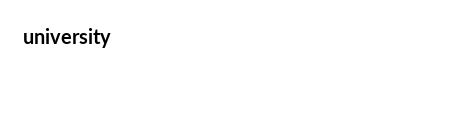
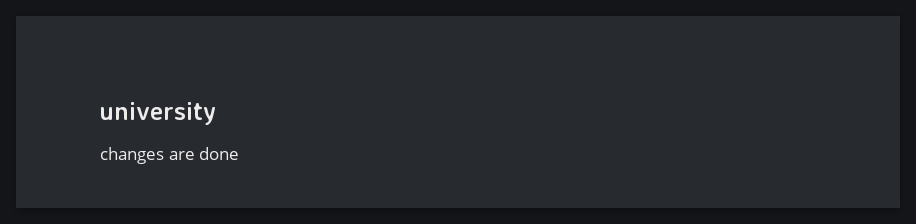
(111, 38) none -> [100,147,240,164] // changes are done

